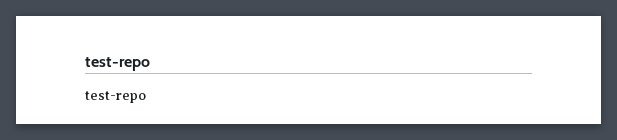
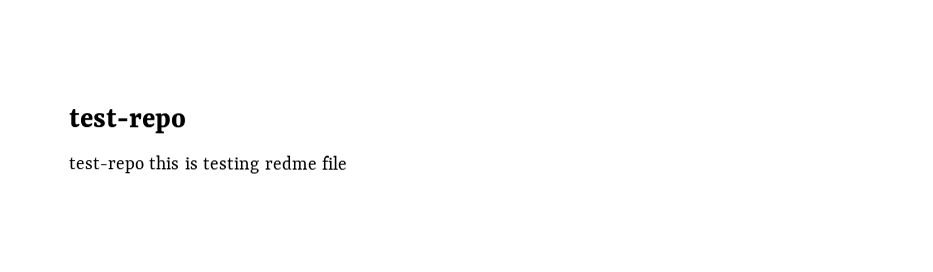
(146, 97) none -> [148,155,347,174] this is testing redme file

